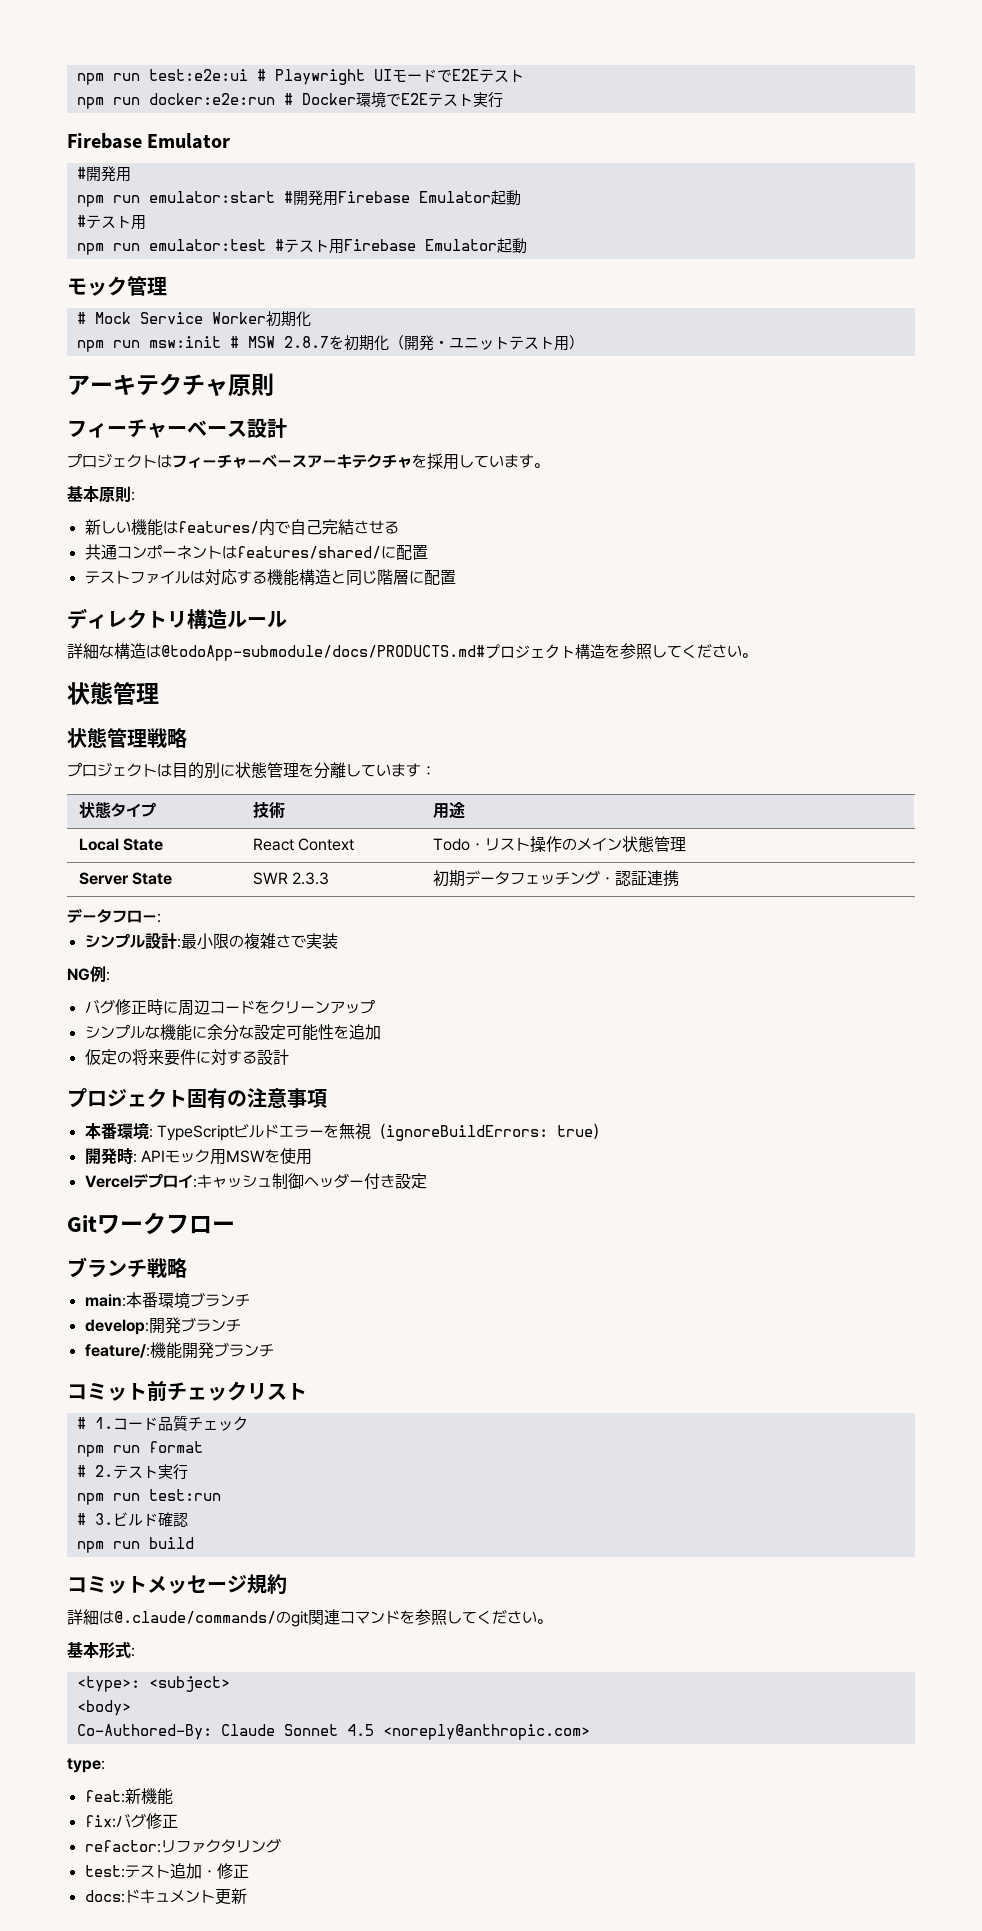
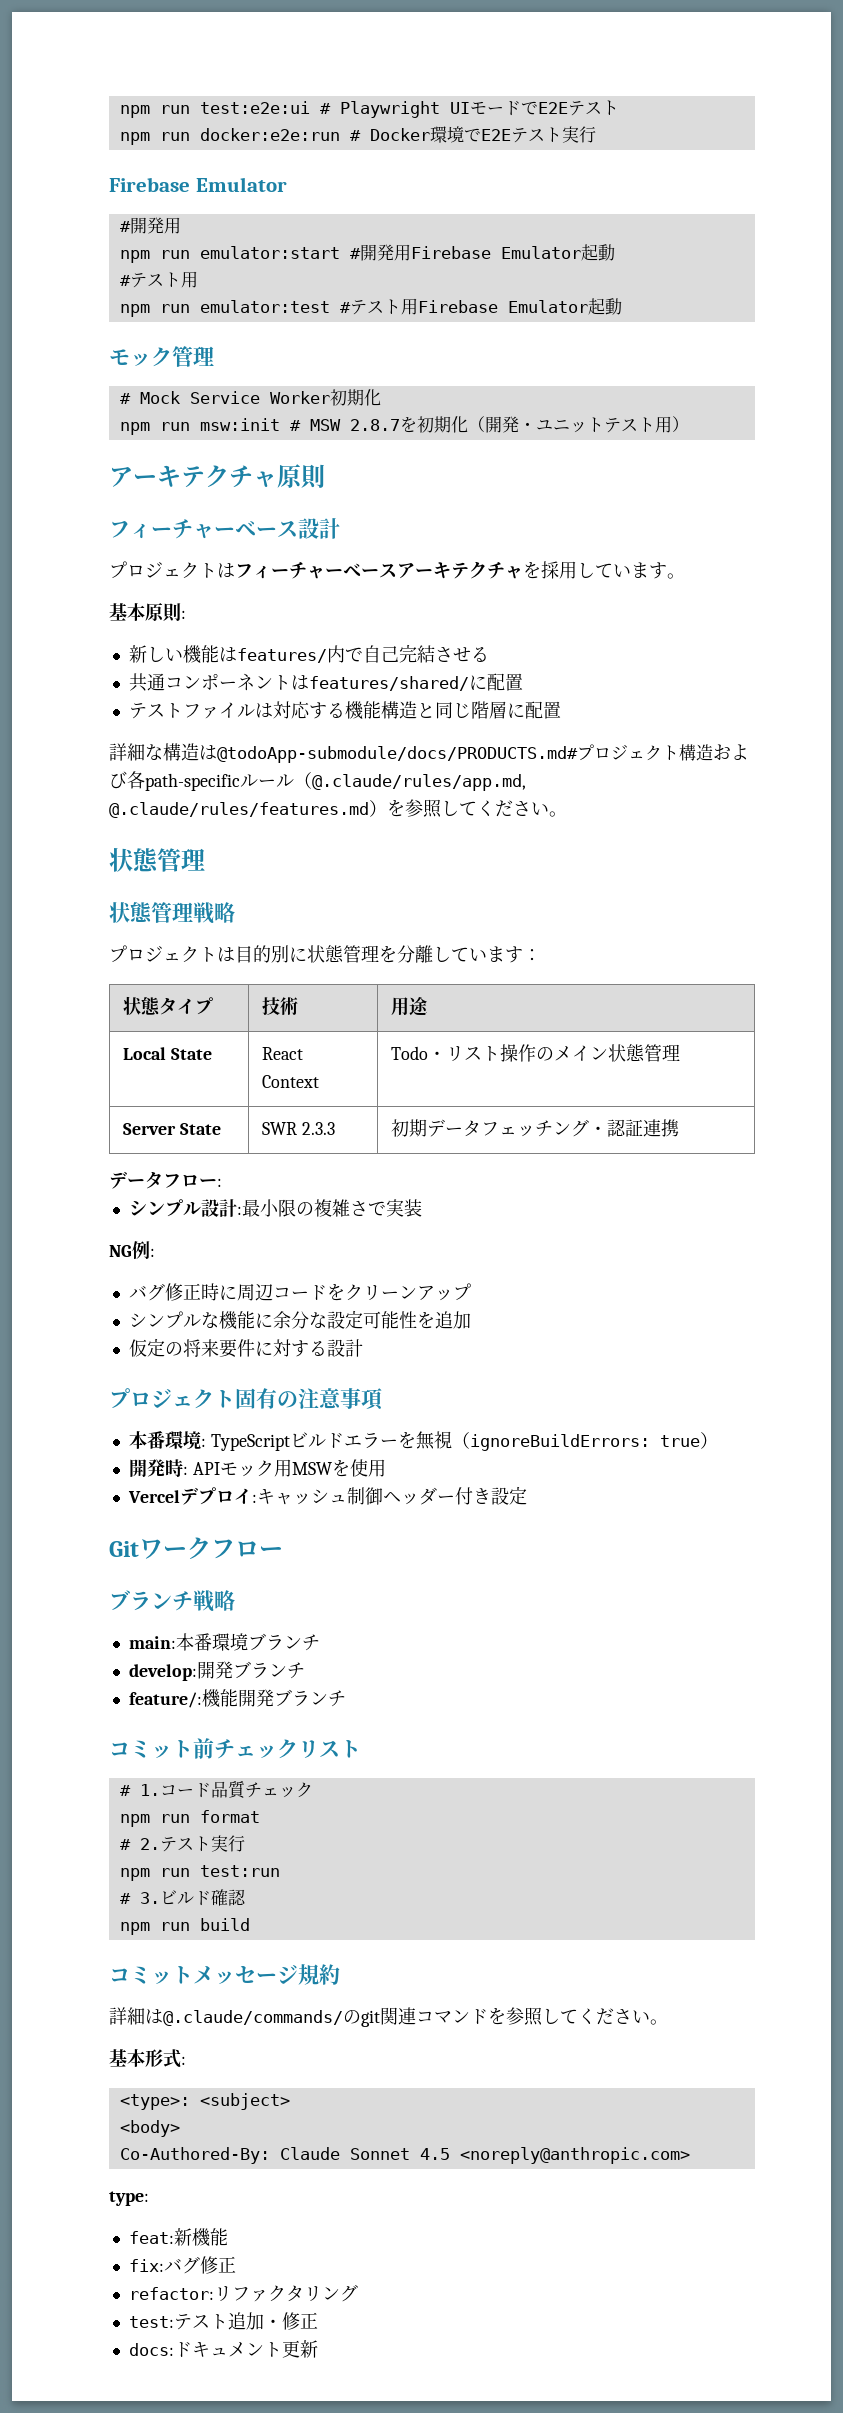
[67,608,287,629] // ディレクトリ構造ルール -> (561, 710) none
(605, 651) none -> [713,744,749,760] [109,771,526,791] [109,800,387,818] および各path-specificルール（@.claude/rules/app.md, @.claude/rules/features.md）

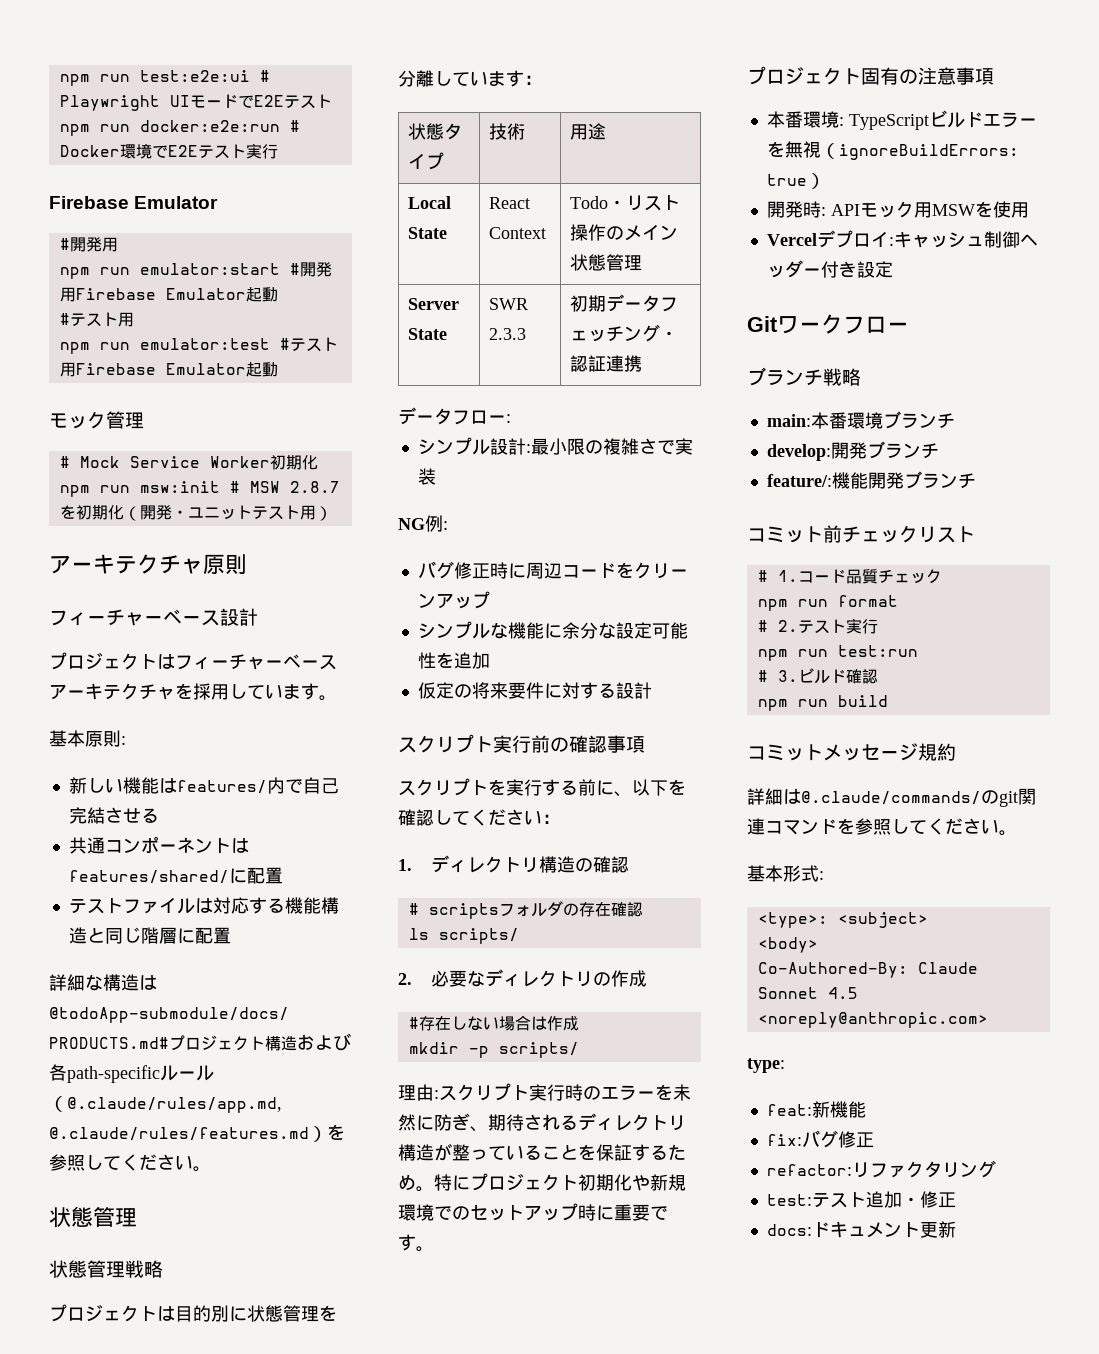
(363, 1348) none -> [398,734,645,753] [398,778,686,797] [398,809,560,826] [398,855,630,873] [408,901,643,919] [408,928,519,944] [398,969,648,987] [408,1015,579,1031] [408,1042,579,1058] [398,1083,691,1101] [398,1113,686,1132] [398,1143,686,1161] [398,1173,686,1192] [398,1203,668,1221] [398,1234,434,1252] // スクリプト実行前の確認事項 // スクリプトを実行する前に、以下を確認してください： // 1.ディレクトリ構造の確認 // # scriptsフォルダの存在確認 // ls scripts/ // 2.必要なディレクトリの作成 // #存在しない場合は作成 // mkdir -p scripts/ // 理由:スクリプト実行時のエラーを未然に防ぎ、期待されるディレクトリ構造が整っていることを保証するため。特にプロジェクト初期化や新規環境でのセットアップ時に重要です。

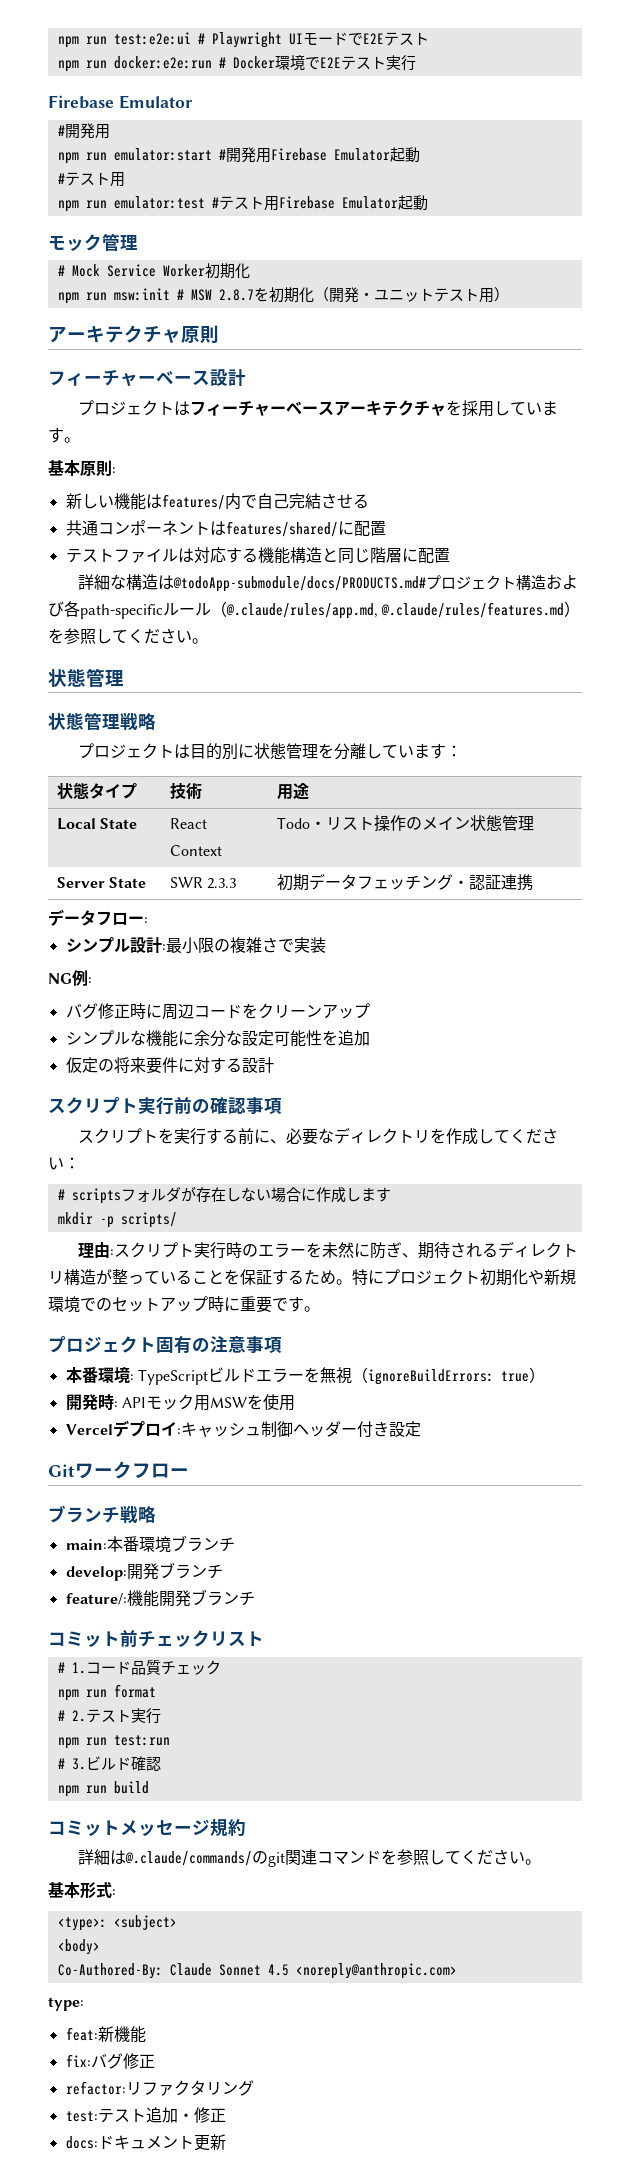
[632,779,686,796] [398,809,560,826] [398,855,630,873] [408,901,643,919] [408,928,519,944] [398,973,412,985] 以下を確認してください： // 1.ディレクトリ構造の確認 // # scriptsフォルダの存在確認 // ls scripts/ // 2. -> (286, 1141) none
[593,970,648,987] [408,1017,419,1029] の作成 // # -> [429,1128,558,1145] [48,1157,80,1170] [57,1187,196,1204] を作成してください： // # scriptsフォルダが
[530,1016,579,1031] は作成 -> [300,1187,391,1203] に作成します

